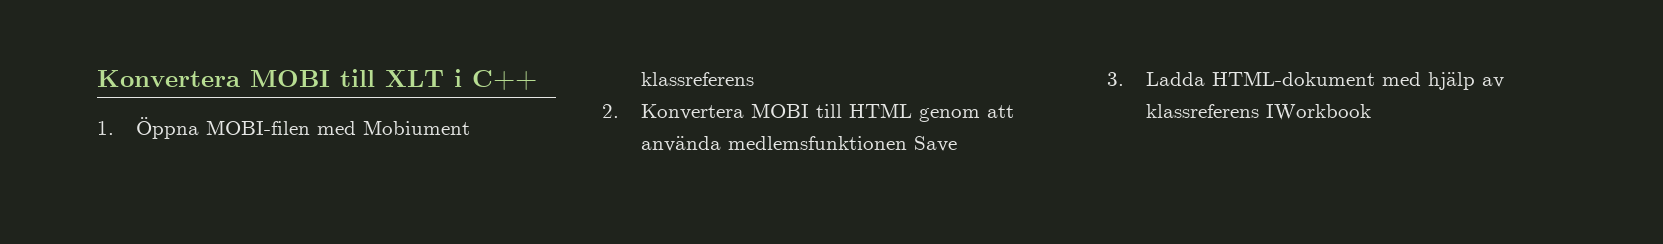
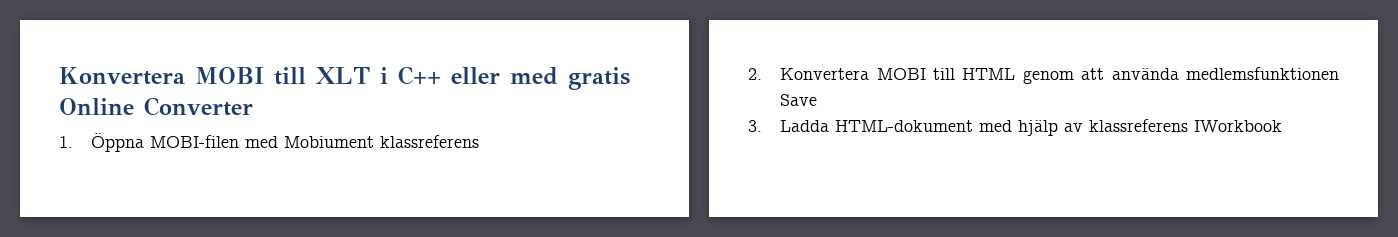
(537, 80) none -> [450,67,630,90] [59,97,253,116] eller med gratis Online Converter

